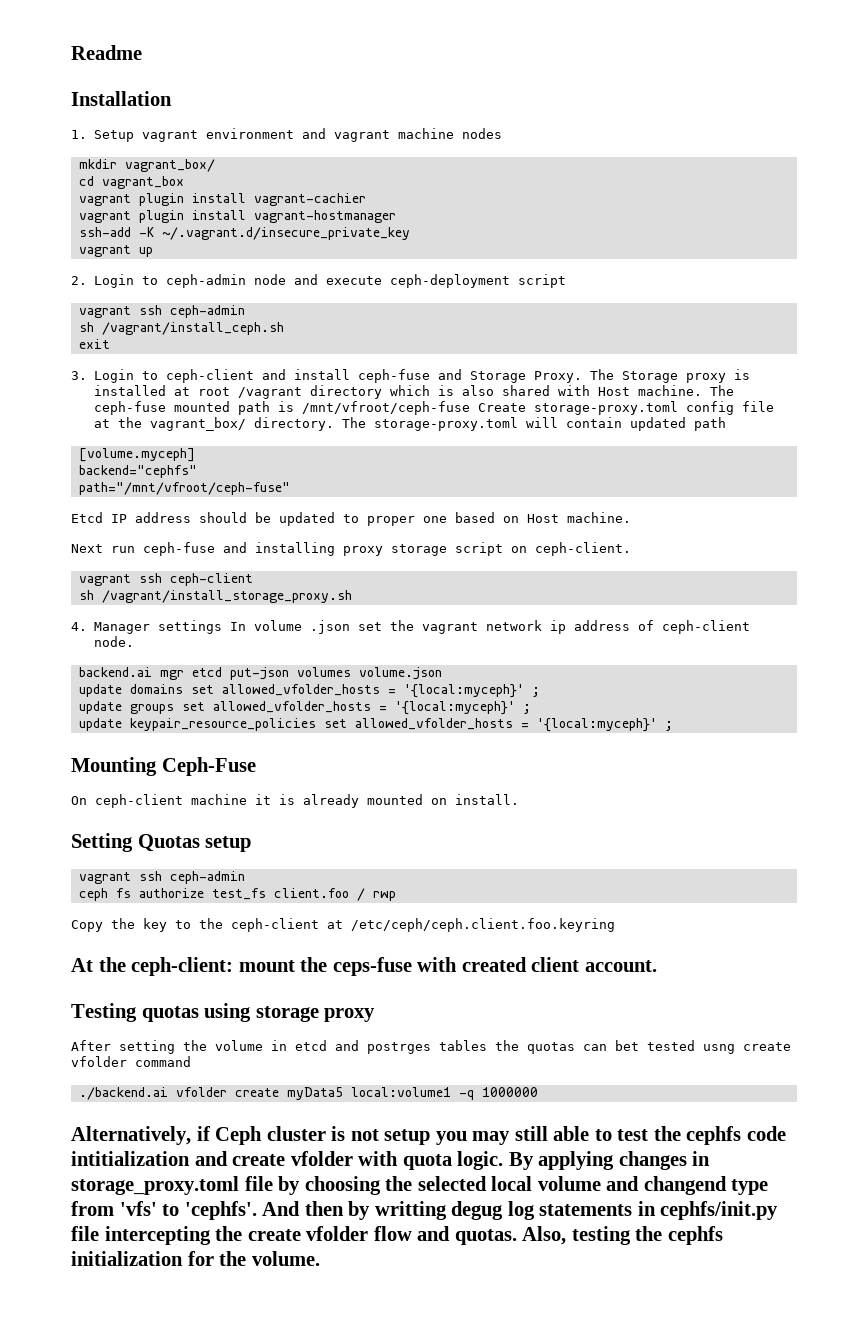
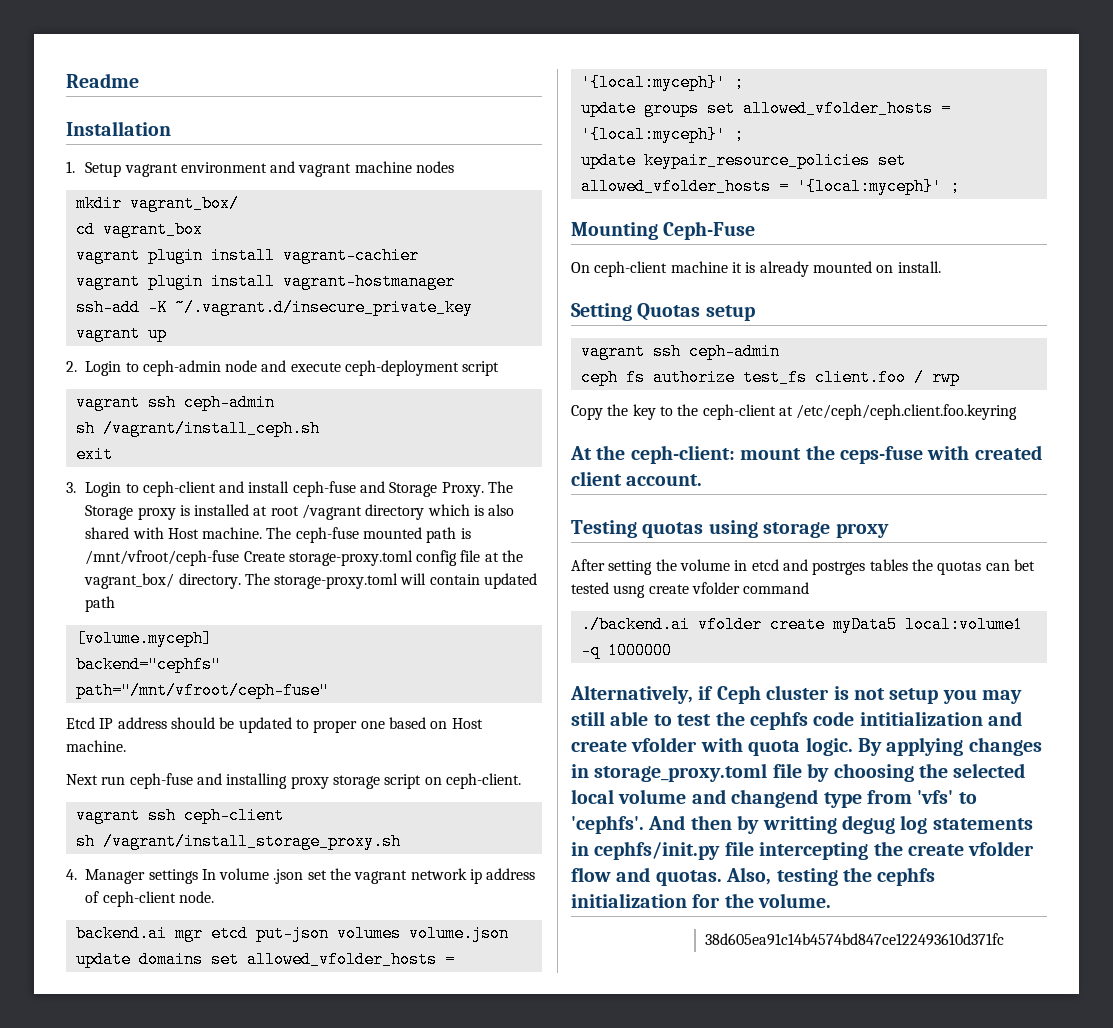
(320, 1258) none -> [705,933,1005,946] // 38d605ea91c14b4574bd847ce122493610d371fc

